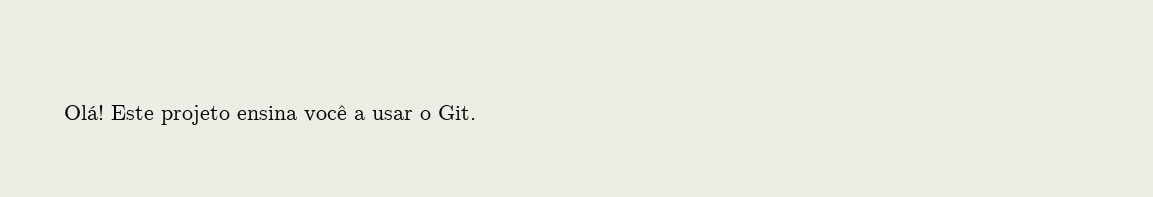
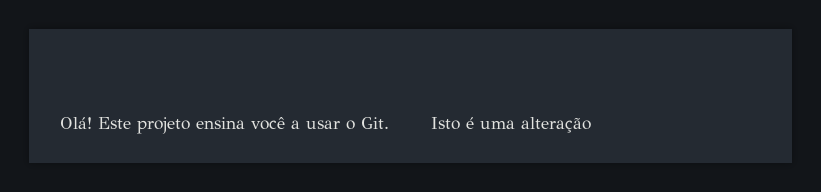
(476, 112) none -> [431,117,591,133] Isto é uma alteração

